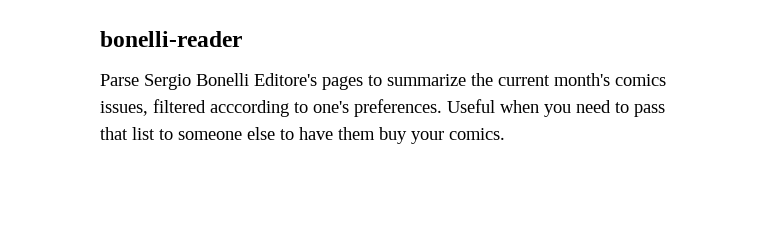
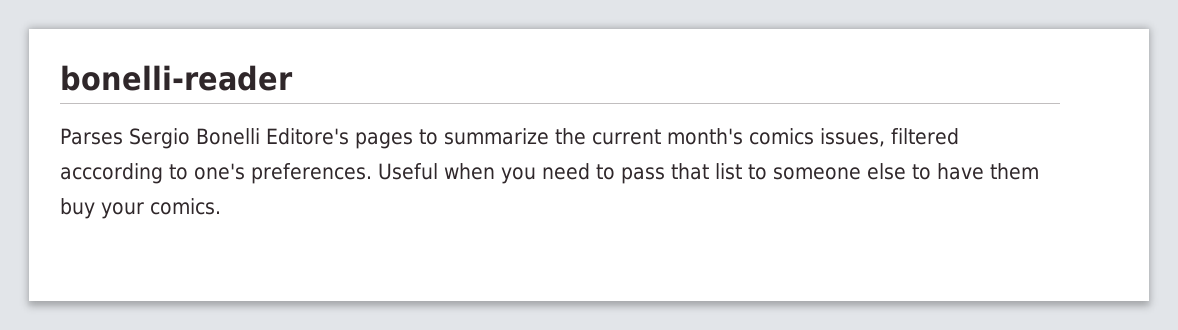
[100,74,139,86] Parse -> [60,128,123,145] Parses

